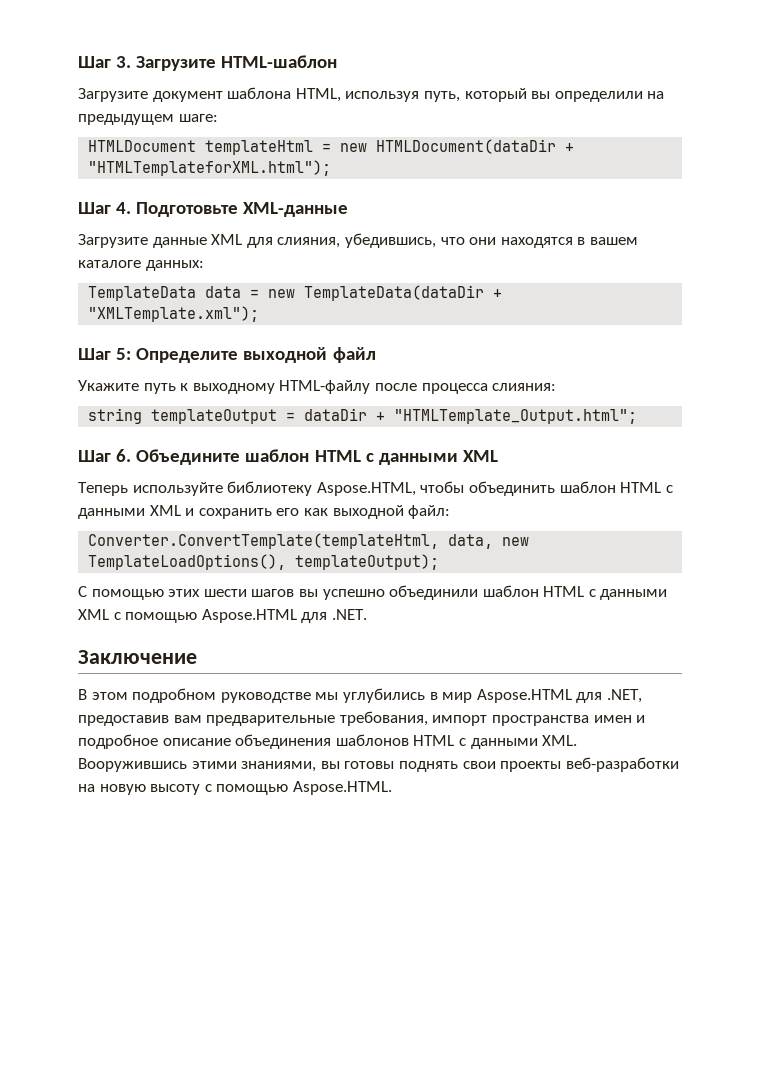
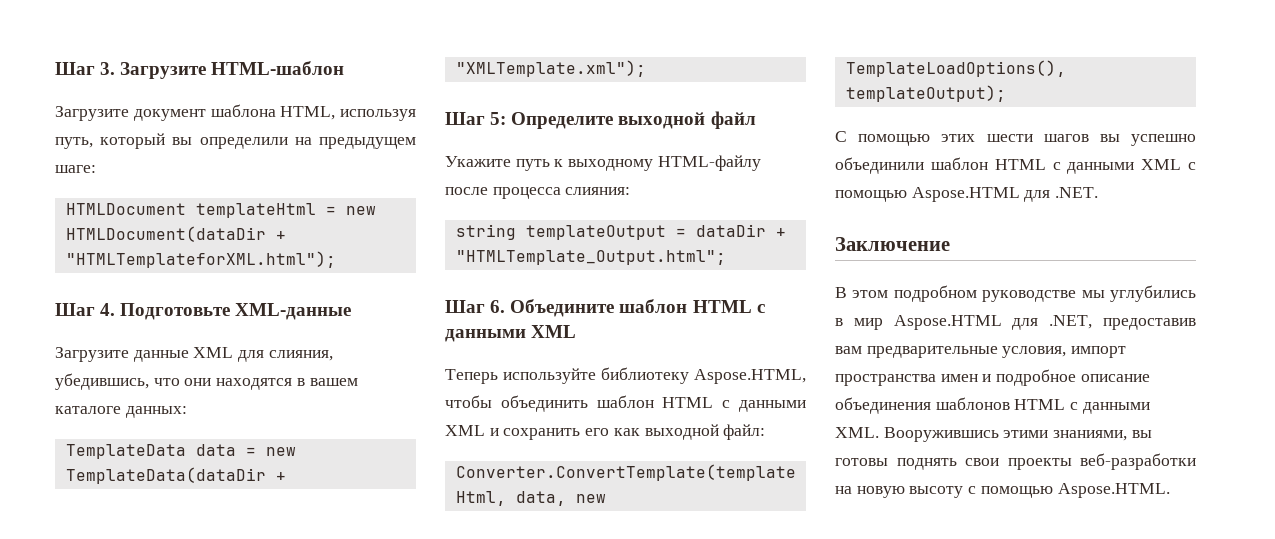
[339,711,428,726] требования, -> [1002,346,1067,358] условия,

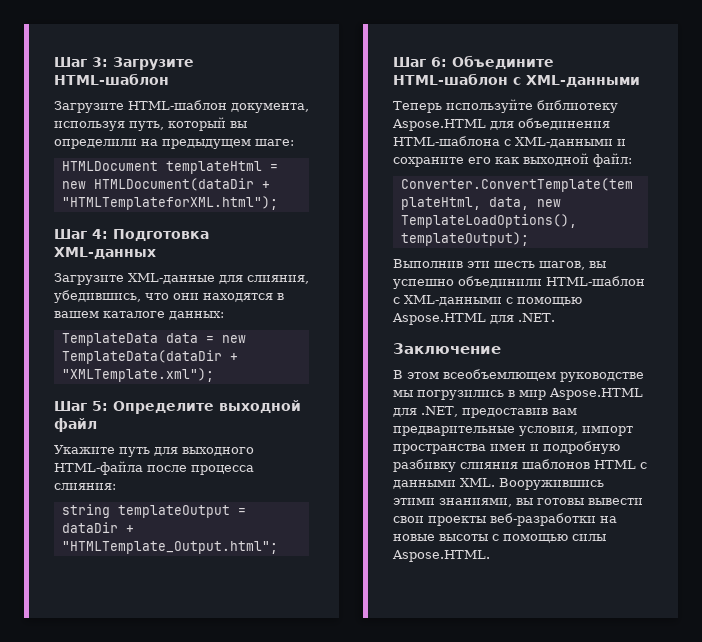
[55,62,116,75] Шаг 3. -> [54,57,108,67] Шаг 3:
[133,104,336,121] документ шаблона HTML, -> [128,100,309,113] HTML-шаблон документа,
[100,303,352,320] [55,347,234,362] 4. Подготовьте XML-данные // Загрузите данные XML -> [92,229,209,241] [54,247,156,259] [54,273,215,285] 4: Подготовка XML-данных // Загрузите XML-данные
[554,155,761,171] к выходному HTML-файлу -> [154,447,254,456] [54,461,143,475] для выходного HTML-файла
[490,299,765,317] [445,325,577,342] [445,367,806,384] [445,395,806,412] [445,425,581,440] 6. Объедините шаблон HTML с данными XML // Теперь используйте библиотеку Aspose.HTML, чтобы объединить шаблон HTML с данными XML и сохранить -> [431,55,554,69] [393,73,640,87] [393,99,618,113] [392,118,610,131] [393,136,626,148] [393,157,464,167] 6: Объедините HTML-шаблон с XML-данными // Теперь используйте библиотеку Aspose.HTML для объединения HTML-шаблона с XML-данными и сохраните
[835,131,1196,146] [835,157,1182,174] С помощью этих шести шагов вы успешно объединили шаблон HTML с данными XML -> [393,259,606,270] [393,276,645,289] [393,295,502,306] Выполнив эти шесть шагов, вы успешно объединили HTML-шаблон с XML-данными
[893,285,977,302] подробном -> [443,369,556,381] всеобъемлющем
[1110,285,1196,302] углубились -> [417,390,504,400] погрузились
[996,369,1150,386] [835,397,931,414] подробное описание объединения -> [543,441,620,454] [393,459,518,472] подробную разбивку слияния
[896,458,957,470] поднять -> [588,498,643,505] вывести
[856,486,1053,498] новую высоту с помощью -> [393,534,606,543] новые высоты с помощью силы

